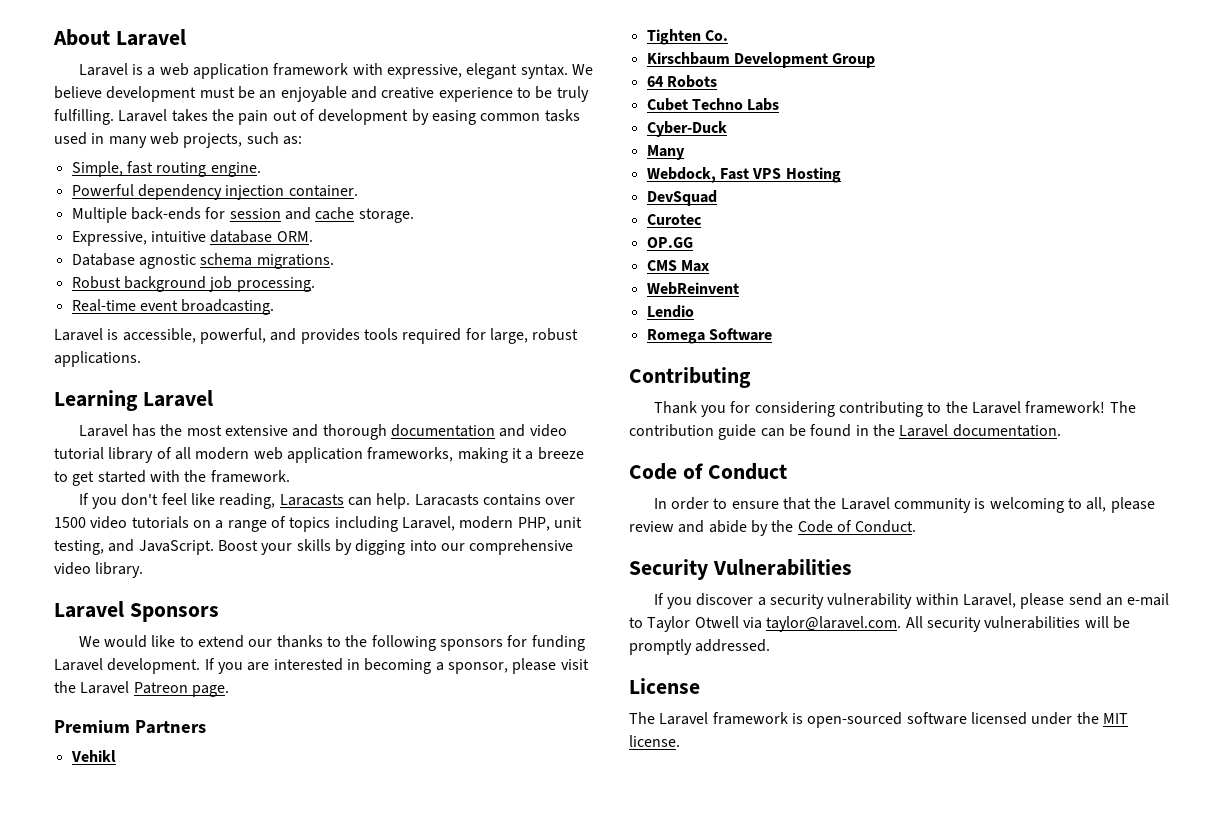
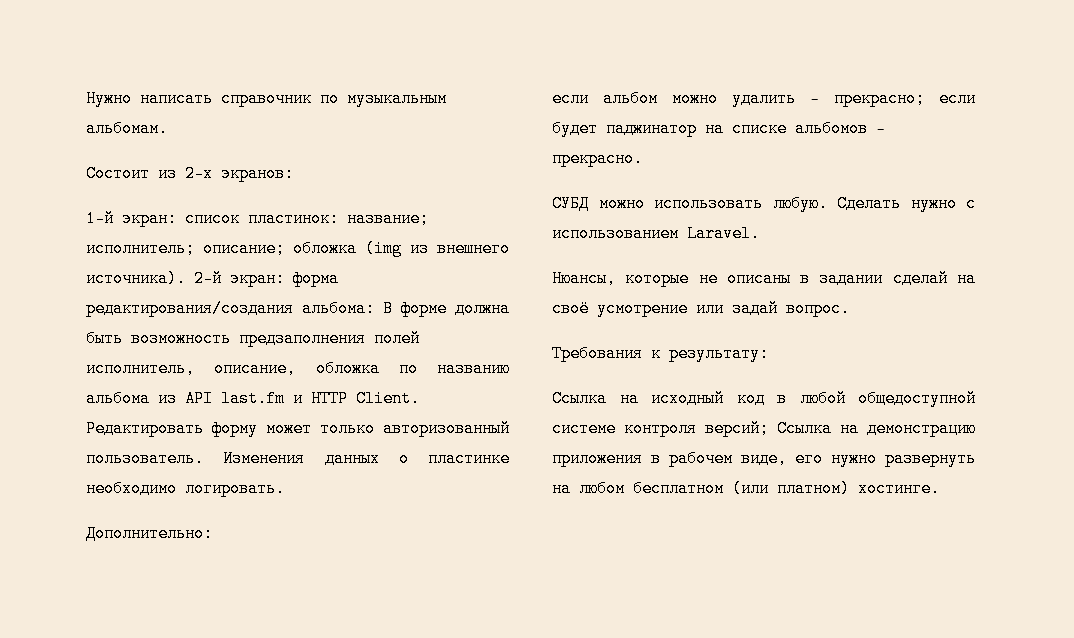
[53,29,186,46] [78,63,594,79] [54,86,589,102] [54,109,580,125] [54,132,302,148] [71,161,261,177] [71,184,358,200] [71,207,414,223] [71,230,313,246] [71,253,334,269] [71,276,315,292] [71,299,275,315] [54,328,579,344] [54,351,141,367] [54,390,213,411] [78,424,567,440] [54,447,584,463] [54,470,290,486] [78,493,576,509] [54,516,582,532] [54,539,574,555] [54,562,144,578] [54,601,219,622] [78,635,585,651] [54,658,589,674] [54,681,229,697] [54,720,206,734] [70,750,116,762] [646,29,728,45] [646,52,876,68] [646,75,717,88] [646,98,780,111] [646,121,727,137] [646,145,685,160] [646,167,841,183] [646,190,717,206] [646,214,702,225] [646,237,693,248] [646,260,709,272] [646,282,739,295] [646,305,694,318] [646,328,772,344] [629,367,751,388] [653,401,1136,417] [629,424,1061,440] [629,463,787,480] [653,497,1155,513] [629,520,917,536] [629,559,852,580] [653,593,1170,609] [629,616,1130,632] [629,639,771,655] [629,678,700,694] [629,712,1128,728] [629,735,680,747] About Laravel // Laravel is a web application framework with expressive, elegant syntax. We believe development must be an enjoyable and creative experience to be truly fulfilling. Laravel takes the pain out of development by easing common tasks used in many web projects, such as: // Simple, fast routing engine. // Powerful dependency injection container. // Multiple back-ends for session and cache storage. // Expressive, intuitive database ORM. // Database agnostic schema migrations. // Robust background job processing. // Real-time event broadcasting. // Laravel is accessible, powerful, and provides tools required for large, robust applications. // Learning Laravel // Laravel has the most extensive and thorough documentation and video tutorial library of all modern web application frameworks, making it a breeze to get started with the framework. // If you don't feel like reading, Laracasts can help. Laracasts contains over 1500 video tutorials on a range of topics including Laravel, modern PHP, unit testing, and JavaScript. Boost your skills by digging into our comprehensive video library. // Laravel Sponsors // We would like to extend our thanks to the following sponsors for funding Laravel development. If you are interested in becoming a sponsor, please visit the Laravel Patreon page. // Premium Partners // Vehikl // Tighten Co. // Kirschbaum Development Group // 64 Robots // Cubet Techno Labs // Cyber-Duck // Many // Webdock, Fast VPS Hosting // DevSquad // Curotec // OP.GG // CMS Max // WebReinvent // Lendio // Romega Software // Contributing // Thank you for considering contributing to the Laravel framework! The contribution guide can be found in the Laravel documentation. // Code of Conduct // In order to ensure that the Laravel community is welcoming to all, please review and abide by the Code of Conduct. // Security Vulnerabilities // If you discover a security vulnerability within Laravel, please send an e-mail to Taylor Otwell via taylor@laravel.com. All security vulnerabilities will be promptly addressed. // License // The Laravel framework is open-sourced software licensed under the MIT license. -> [86,91,446,107] [86,120,168,137] [86,165,294,182] [86,210,429,227] [86,240,509,257] [86,270,338,287] [86,300,509,317] [86,331,419,347] [86,360,509,377] [86,390,420,407] [86,421,509,437] [86,450,509,467] [86,480,285,497] [86,525,213,542] [552,90,975,107] [552,121,885,137] [552,150,643,167] [552,195,975,212] [552,225,760,242] [552,270,975,287] [552,300,850,317] [552,345,769,362] [552,391,975,407] [552,420,975,437] [552,450,975,467] [552,480,940,497] Нужно написать справочник по музыкальным альбомам. // Состоит из 2-х экранов: // 1-й экран: список пластинок: название; исполнитель; описание; обложка (img из внешнего источника). 2-й экран: форма редактирования/создания альбома: В форме должна быть возможность предзаполнения полей исполнитель, описание, обложка по названию альбома из API last.fm и HTTP Client. Редактировать форму может только авторизованный пользователь. Изменения данных о пластинке необходимо логировать. // Дополнительно: // если альбом можно удалить — прекрасно; если будет паджинатор на списке альбомов — прекрасно. // СУБД можно использовать любую. Сделать нужно с использованием Laravel. // Нюансы, которые не описаны в задании сделай на своё усмотрение или задай вопрос. // Требования к результату: // Ссылка на исходный код в любой общедоступной системе контроля версий; Ссылка на демонстрацию приложения в рабочем виде, его нужно развернуть на любом бесплатном (или платном) хостинге.

